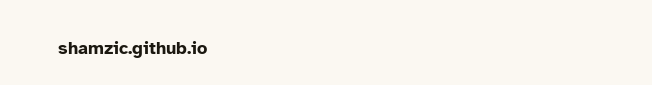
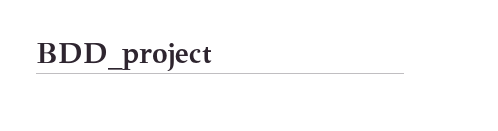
[58,41,207,58] shamzic.github.io -> [36,43,212,71] BDD_project

